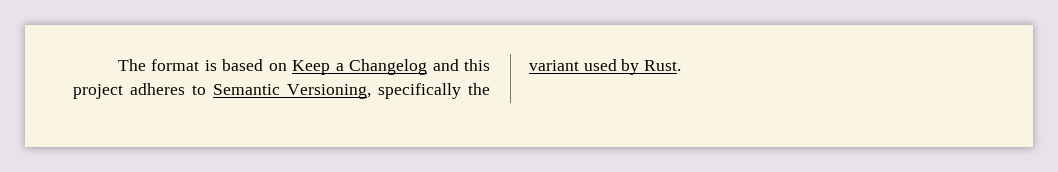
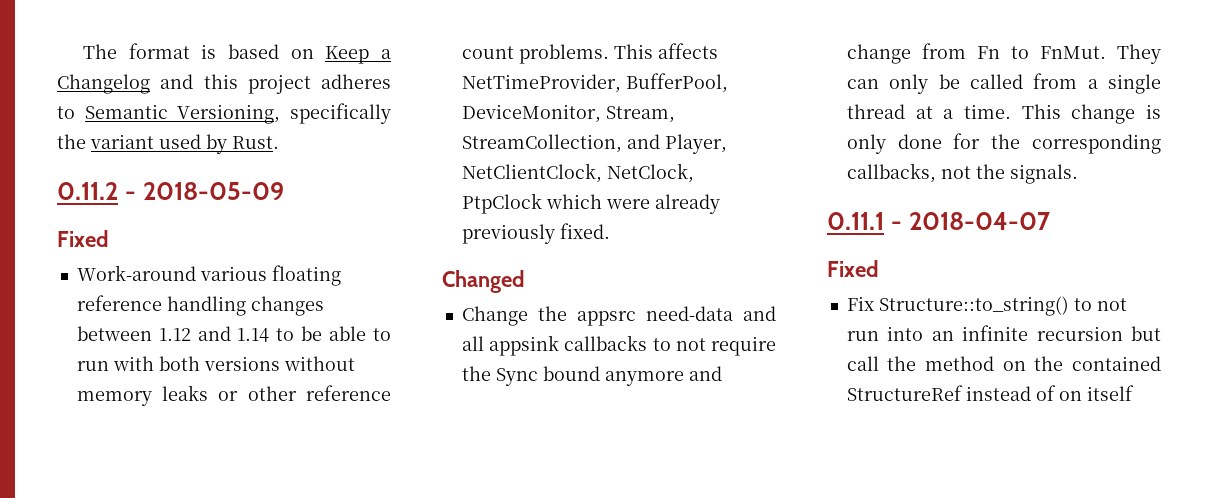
(682, 65) none -> [57,182,284,200] [57,230,109,247] [76,265,341,286] [76,295,324,316] [76,326,391,342] [76,356,355,371] [76,385,391,406] [461,43,718,64] [461,73,728,93] [461,104,675,123] [461,134,727,154] [461,163,694,183] [461,193,720,214] [461,223,610,244] [442,270,525,293] [461,306,776,326] [461,335,776,356] [461,366,722,386] [846,43,1161,64] [846,73,1161,94] [846,104,1161,124] [846,133,1161,154] [846,163,1078,184] [827,212,1050,230] [827,260,879,277] [846,296,1127,316] [846,325,1161,341] [846,356,1161,371] [846,385,1134,401] // 0.11.2 - 2018-05-09 // Fixed // Work-around various floating reference handling changes between 1.12 and 1.14 to be able to run with both versions without memory leaks or other reference count problems. This affects NetTimeProvider, BufferPool, DeviceMonitor, Stream, StreamCollection, and Player, NetClientClock, NetClock, PtpClock which were already previously fixed. // Changed // Change the appsrc need-data and all appsink callbacks to not require the Sync bound anymore and change from Fn to FnMut. They can only be called from a single thread at a time. This change is only done for the corresponding callbacks, not the signals. // 0.11.1 - 2018-04-07 // Fixed // Fix Structure::to_string() to not run into an infinite recursion but call the method on the contained StructureRef instead of on itself

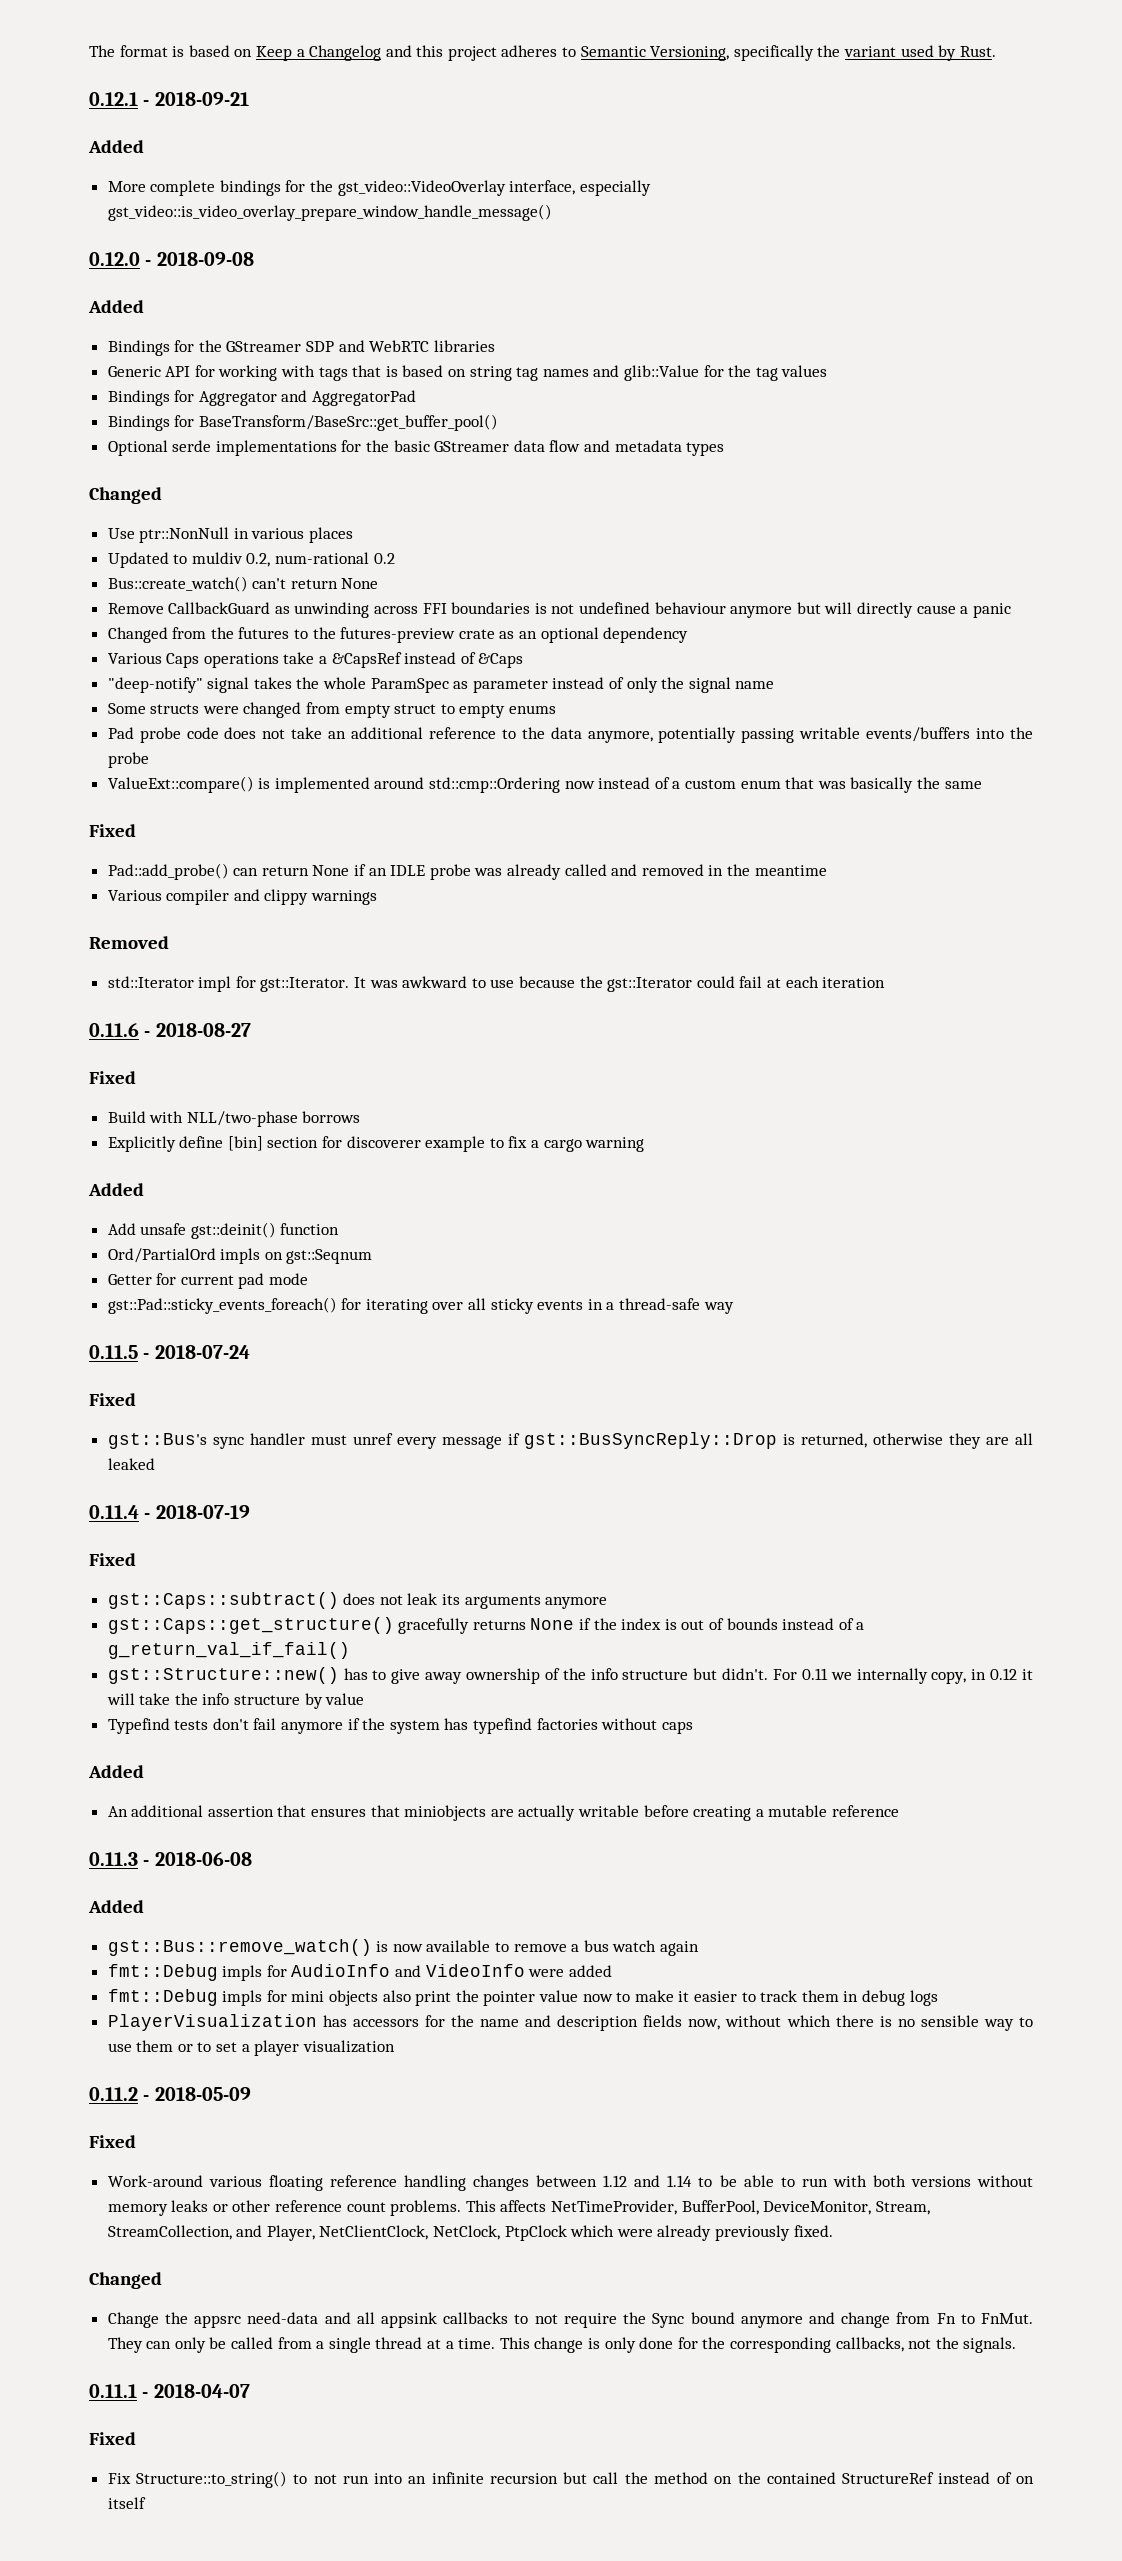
(279, 142) none -> [89,92,249,106] [88,140,144,153] [107,180,651,196] [107,204,552,221] [89,252,254,266] [88,300,144,313] [107,340,495,356] [107,365,828,381] [107,390,417,406] [107,414,498,431] [107,440,725,456] [89,487,162,504] [107,527,354,543] [107,552,395,568] [107,576,379,592] [107,602,1011,618] [107,627,689,643] [107,652,524,668] [107,677,775,693] [107,702,557,718] [107,727,1034,743] [107,752,149,768] [107,776,982,793] [89,824,136,837] [107,863,827,880] [107,889,378,905] [89,936,169,949] [107,976,886,992] [89,1023,251,1037] [89,1071,136,1084] [107,1111,361,1127] [107,1136,645,1152] [88,1183,144,1196] [107,1222,340,1239] [107,1248,373,1264] [107,1273,309,1289] [107,1297,734,1314] [89,1345,250,1359] [89,1393,136,1406] [107,1432,1033,1449] [107,1458,155,1470] [89,1505,250,1519] [89,1553,136,1566] [107,1592,608,1609] [107,1617,865,1634] [107,1642,350,1659] [107,1667,1034,1684] [106,1693,365,1709] [107,1718,693,1734] [88,1765,144,1778] [107,1805,899,1821] [89,1852,252,1866] [88,1900,144,1913] [107,1939,700,1956] [107,1964,612,1981] [107,1989,938,2006] [107,2014,1034,2031] [107,2040,395,2056] // 0.12.1 - 2018-09-21 // Added // More complete bindings for the gst_video::VideoOverlay interface, especially gst_video::is_video_overlay_prepare_window_handle_message() // 0.12.0 - 2018-09-08 // Added // Bindings for the GStreamer SDP and WebRTC libraries // Generic API for working with tags that is based on string tag names and glib::Value for the tag values // Bindings for Aggregator and AggregatorPad // Bindings for BaseTransform/BaseSrc::get_buffer_pool() // Optional serde implementations for the basic GStreamer data flow and metadata types // Changed // Use ptr::NonNull in various places // Updated to muldiv 0.2, num-rational 0.2 // Bus::create_watch() can't return None // Remove CallbackGuard as unwinding across FFI boundaries is not undefined behaviour anymore but will directly cause a panic // Changed from the futures to the futures-preview crate as an optional dependency // Various Caps operations take a &CapsRef instead of &Caps // "deep-notify" signal takes the whole ParamSpec as parameter instead of only the signal name // Some structs were changed from empty struct to empty enums // Pad probe code does not take an additional reference to the data anymore, potentially passing writable events/buffers into the probe // ValueExt::compare() is implemented around std::cmp::Ordering now instead of a custom enum that was basically the same // Fixed // Pad::add_probe() can return None if an IDLE probe was already called and removed in the meantime // Various compiler and clippy warnings // Removed // std::Iterator impl for gst::Iterator. It was awkward to use because the gst::Iterator could fail at each iteration // 0.11.6 - 2018-08-27 // Fixed // Build with NLL/two-phase borrows // Explicitly define [bin] section for discoverer example to fix a cargo warning // Added // Add unsafe gst::deinit() function // Ord/PartialOrd impls on gst::Seqnum // Getter for current pad mode // gst::Pad::sticky_events_foreach() for iterating over all sticky events in a thread-safe way // 0.11.5 - 2018-07-24 // Fixed // gst::Bus's sync handler must unref every message if gst::BusSyncReply::Drop is returned, otherwise they are all leaked // 0.11.4 - 2018-07-19 // Fixed // gst::Caps::subtract() does not leak its arguments anymore // gst::Caps::get_structure() gracefully returns None if the index is out of bounds instead of a g_return_val_if_fail() // gst::Structure::new() has to give away ownership of the info structure but didn't. For 0.11 we internally copy, in 0.12 it will take the info structure by value // Typefind tests don't fail anymore if the system has typefind factories without caps // Added // An additional assertion that ensures that miniobjects are actually writable before creating a mutable reference // 0.11.3 - 2018-06-08 // Added // gst::Bus::remove_watch() is now available to remove a bus watch again // fmt::Debug impls for AudioInfo and VideoInfo were added // fmt::Debug impls for mini objects also print the pointer value now to make it easier to track them in debug logs // PlayerVisualization has accessors for the name and description fields now, without which there is no sensible way to use them or to set a player visualization

